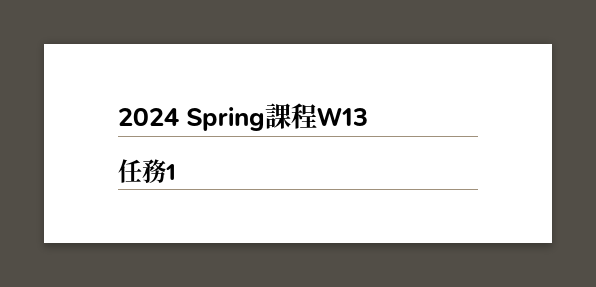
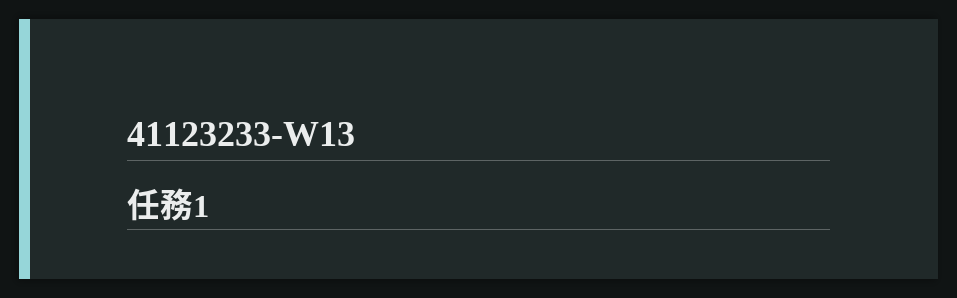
[118,103,369,131] 2024 Spring課程W13 -> [127,122,355,146] 41123233-W13

